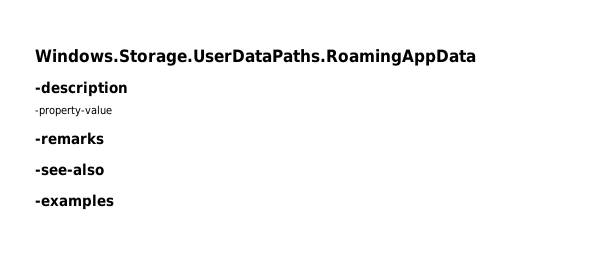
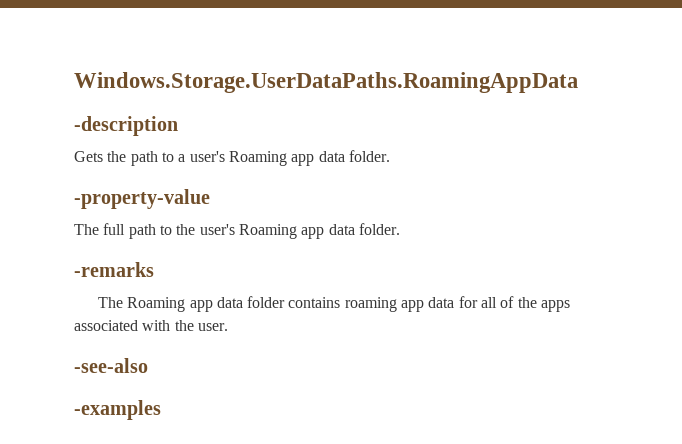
[35,105,112,117] [35,132,104,145] -property-value // -remarks -> [74,150,390,166] [74,189,210,209] [74,223,400,239] [74,262,154,277] [97,296,571,312] [74,320,228,331] Gets the path to a user's Roaming app data folder. // -property-value // The full path to the user's Roaming app data folder. // -remarks // The Roaming app data folder contains roaming app data for all of the apps associated with the user.

